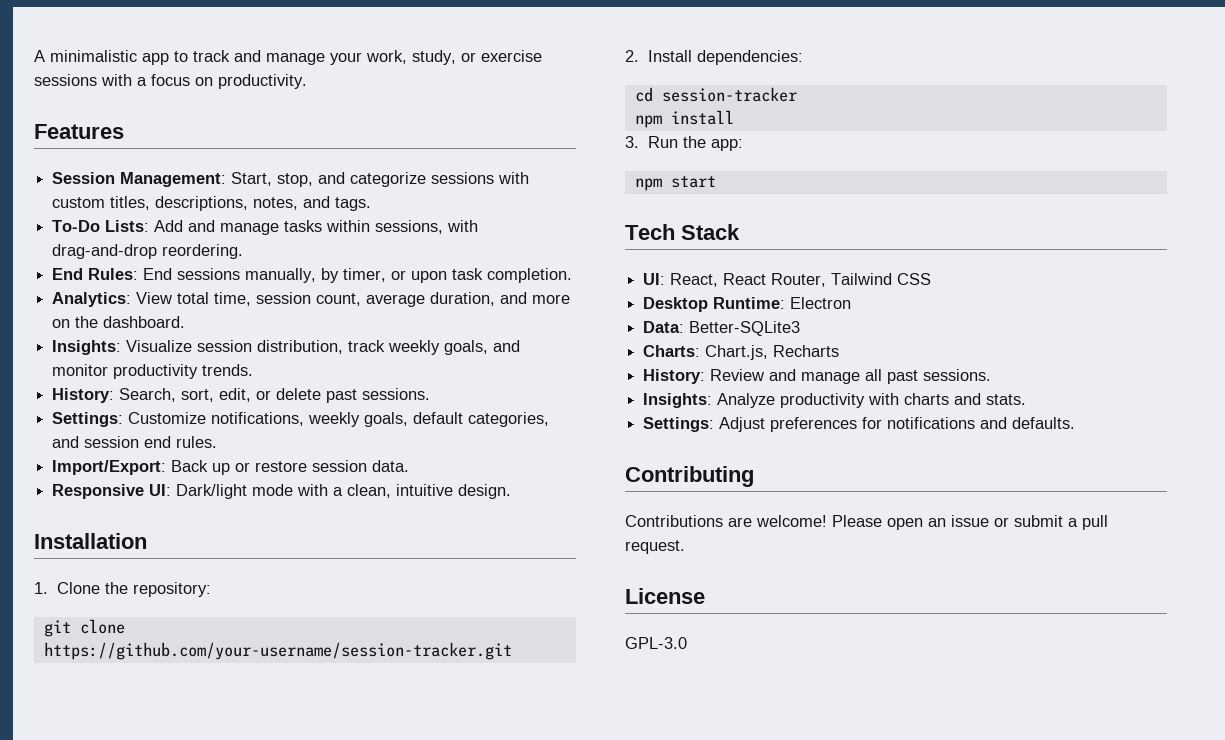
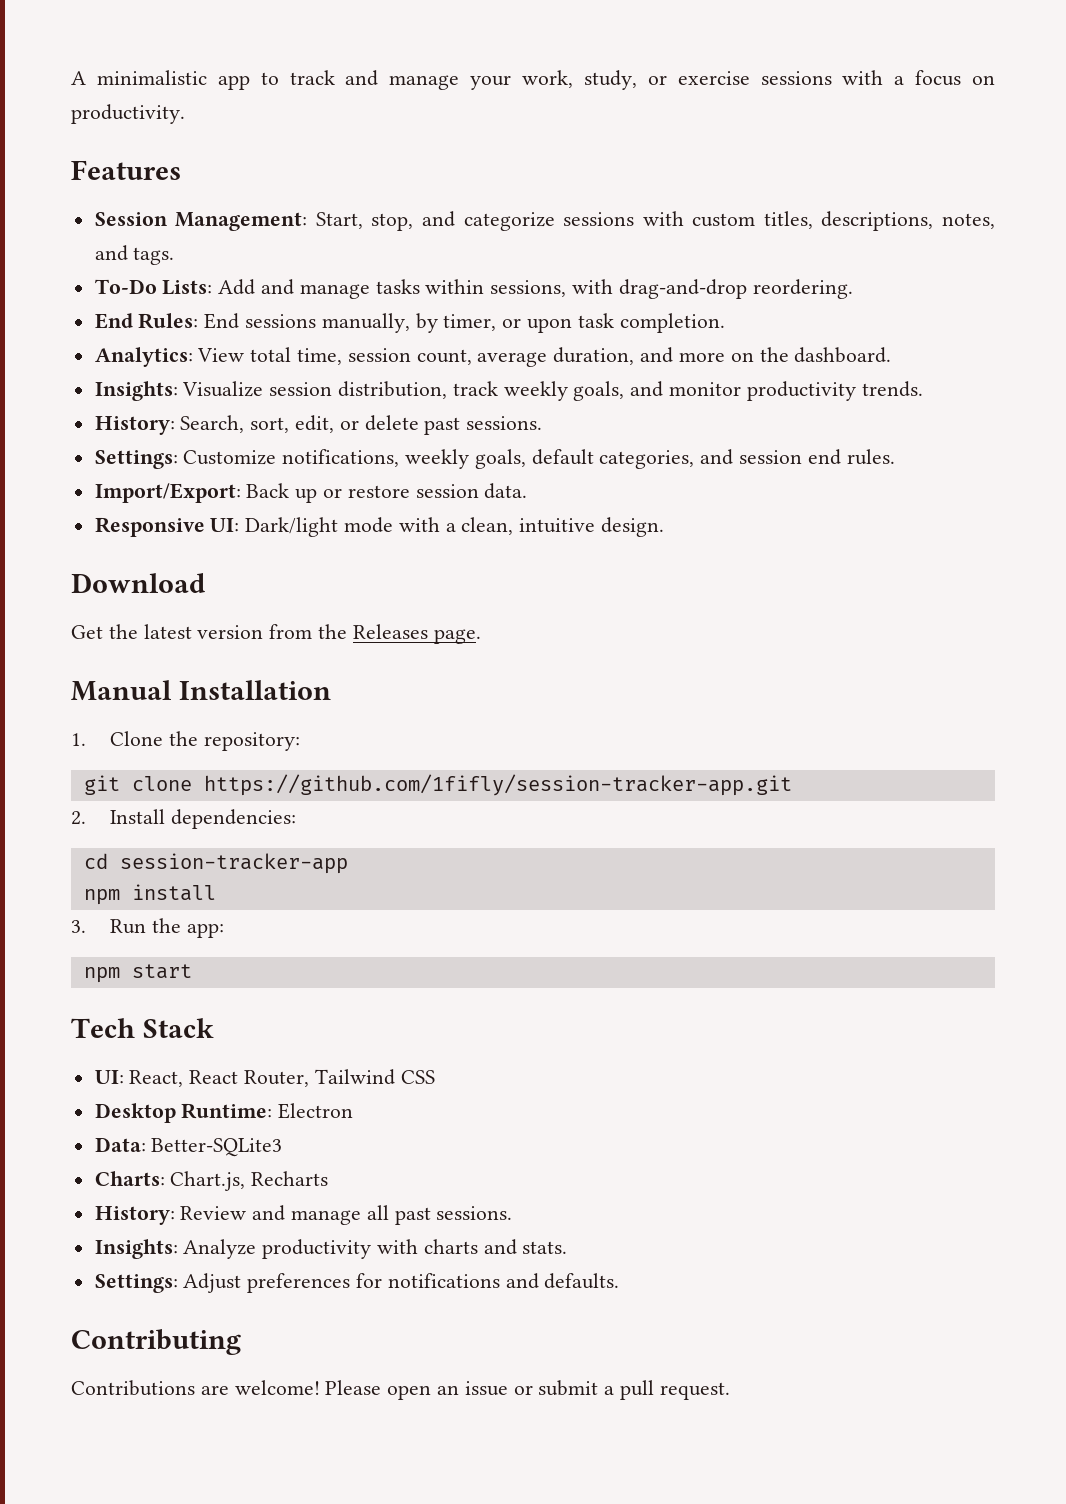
(512, 491) none -> [71,573,205,593] [71,624,481,644] [71,680,172,701] Download // Get the latest version from the Releases page. // Manual
[43,642,512,660] https://github.com/your-username/session-tracker.git -> [203,774,792,796] https://github.com/1fifly/session-tracker-app.git
[661,87,797,102] session-tracker -> [119,853,348,874] session-tracker-app
[625,588,705,604] [625,637,687,649] // License // GPL-3.0 -> (730, 1391) none

